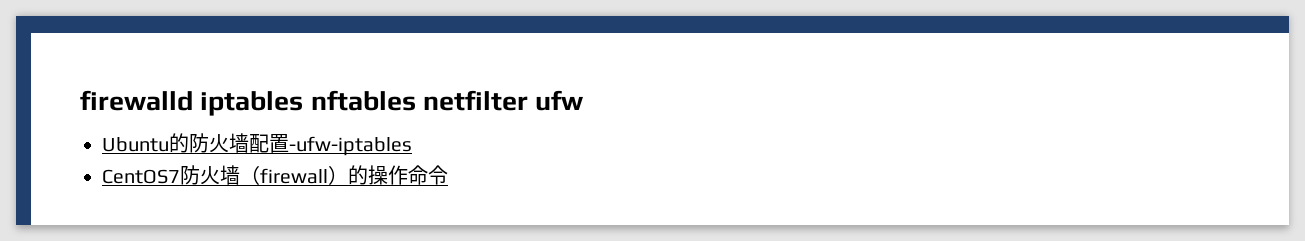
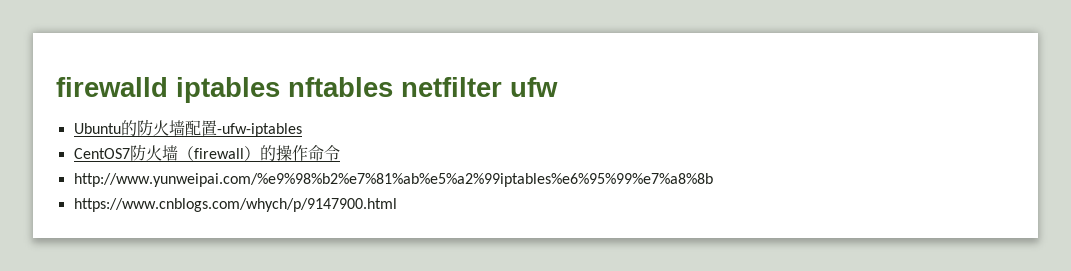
(448, 175) none -> [73,173,713,187] [73,198,397,212] // http://www.yunweipai.com/%e9%98%b2%e7%81%ab%e5%a2%99iptables%e6%95%99%e7%a8%8b // https://www.cnblogs.com/whych/p/9147900.html

